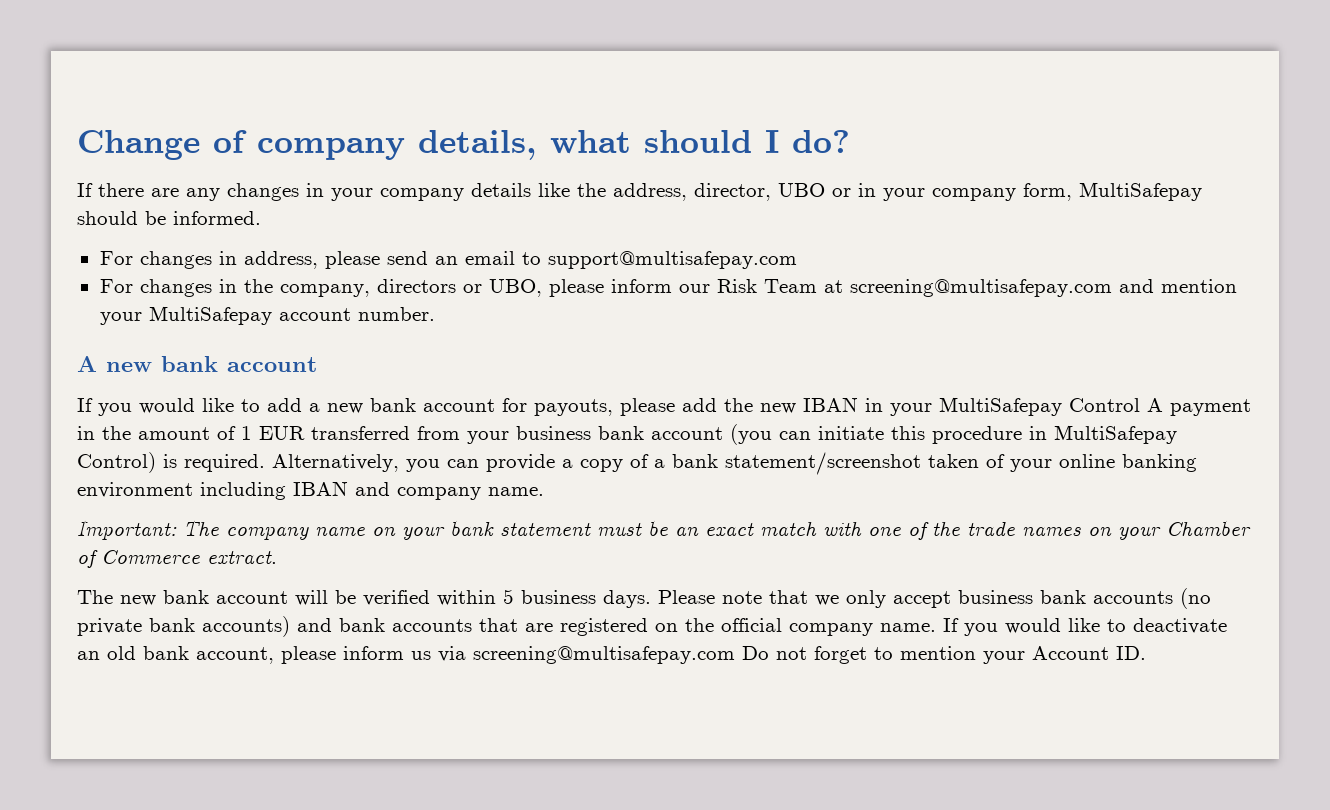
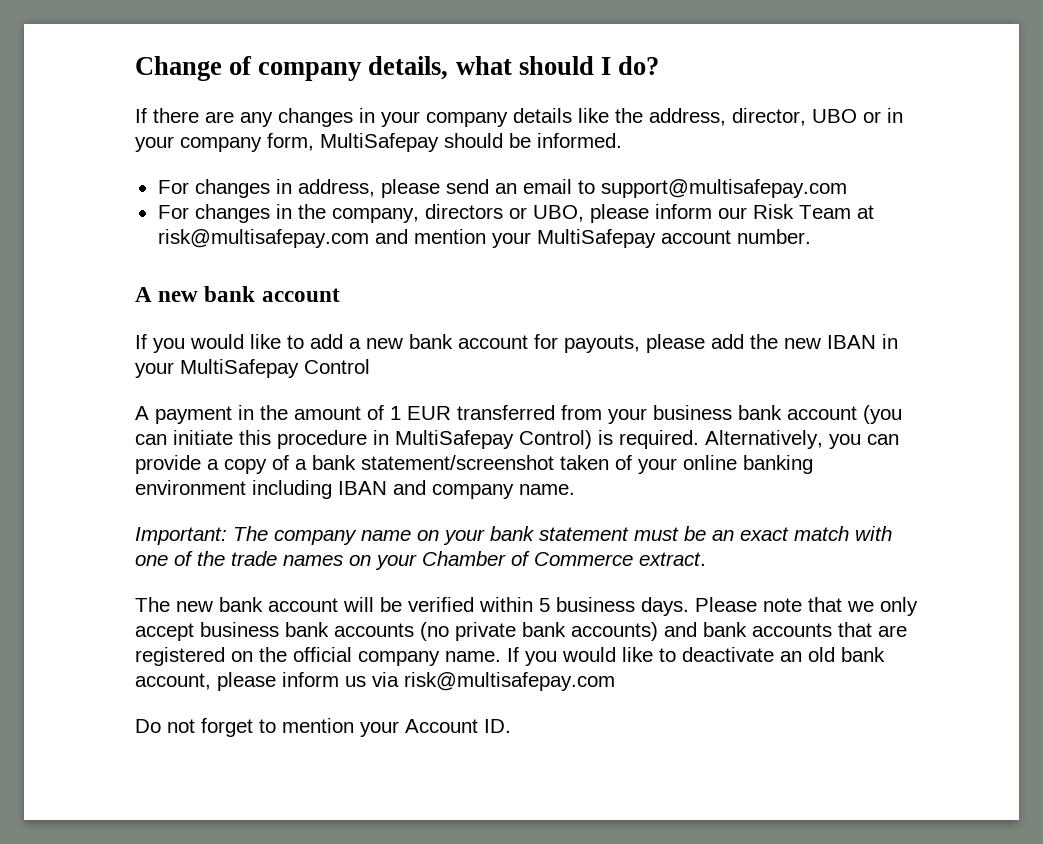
[849,279,1112,297] screening@multisafepay.com -> [157,229,369,248] risk@multisafepay.com
(1140, 405) none -> (370, 366) //
[473,646,735,664] screening@multisafepay.com -> [404,672,615,691] risk@multisafepay.com //

